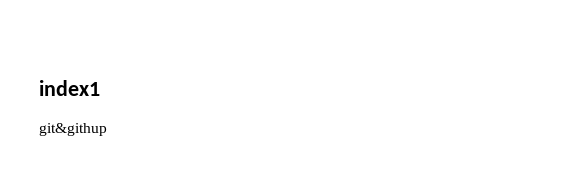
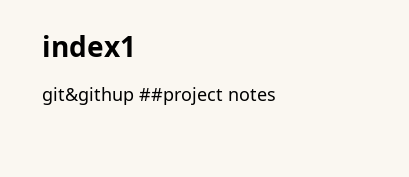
(107, 129) none -> [139,87,276,105] ##project notes

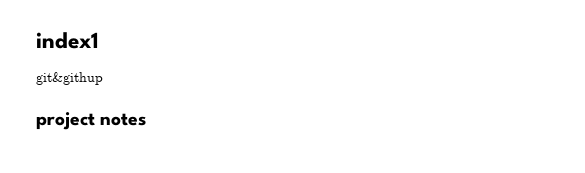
[139,87,223,105] ##project -> [36,112,95,130] // project

